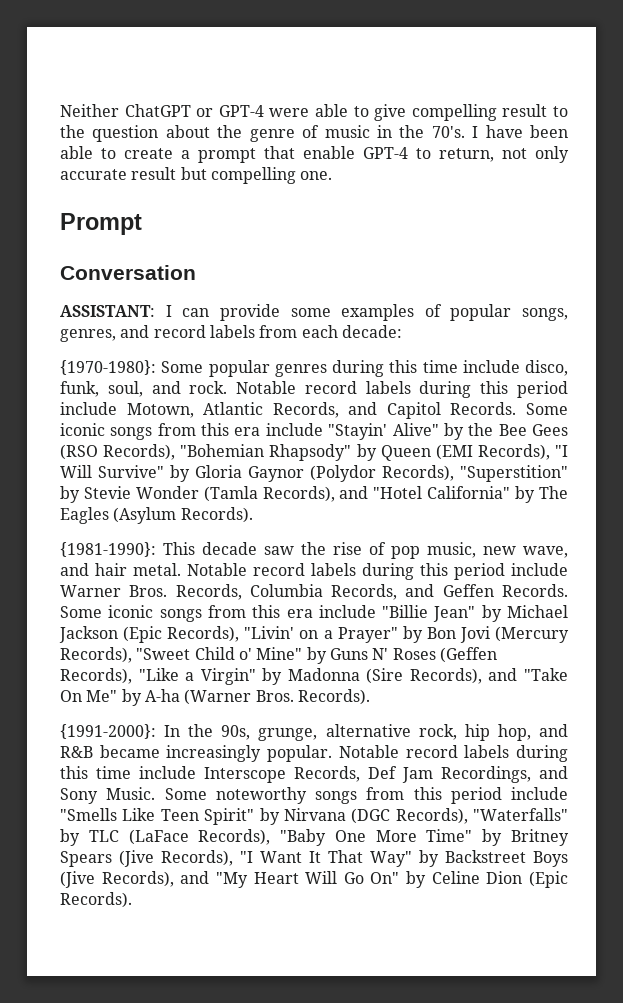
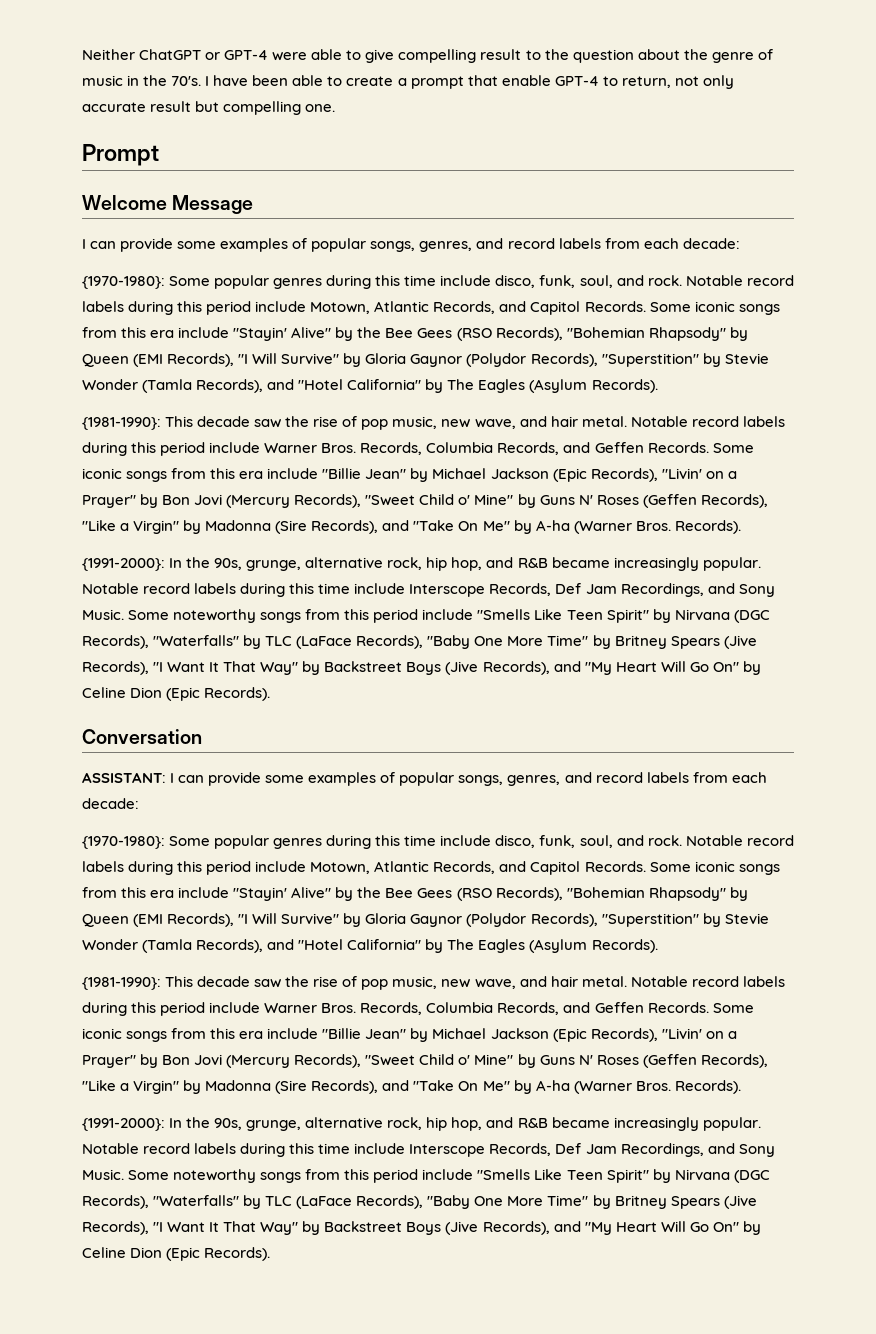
(142, 224) none -> [82,195,254,214] [82,238,740,252] [82,275,794,289] [82,301,780,315] [82,327,748,341] [82,353,769,367] [82,379,658,393] [82,416,785,430] [82,442,754,456] [82,468,737,482] [82,494,768,508] [82,520,741,534] [82,557,761,571] [82,583,775,597] [82,609,770,623] [82,635,757,649] [82,661,761,675] [82,687,271,701] // Welcome Message // I can provide some examples of popular songs, genres, and record labels from each decade: // {1970-1980}: Some popular genres during this time include disco, funk, soul, and rock. Notable record labels during this period include Motown, Atlantic Records, and Capitol Records. Some iconic songs from this era include "Stayin' Alive" by the Bee Gees (RSO Records), "Bohemian Rhapsody" by Queen (EMI Records), "I Will Survive" by Gloria Gaynor (Polydor Records), "Superstition" by Stevie Wonder (Tamla Records), and "Hotel California" by The Eagles (Asylum Records). // {1981-1990}: This decade saw the rise of pop music, new wave, and hair metal. Notable record labels during this period include Warner Bros. Records, Columbia Records, and Geffen Records. Some iconic songs from this era include "Billie Jean" by Michael Jackson (Epic Records), "Livin' on a Prayer" by Bon Jovi (Mercury Records), "Sweet Child o' Mine" by Guns N' Roses (Geffen Records), "Like a Virgin" by Madonna (Sire Records), and "Take On Me" by A-ha (Warner Bros. Records). // {1991-2000}: In the 90s, grunge, alternative rock, hip hop, and R&B became increasingly popular. Notable record labels during this time include Interscope Records, Def Jam Recordings, and Sony Music. Some noteworthy songs from this period include "Smells Like Teen Spirit" by Nirvana (DGC Records), "Waterfalls" by TLC (LaFace Records), "Baby One More Time" by Britney Spears (Jive Records), "I Want It That Way" by Backstreet Boys (Jive Records), and "My Heart Will Go On" by Celine Dion (Epic Records).

